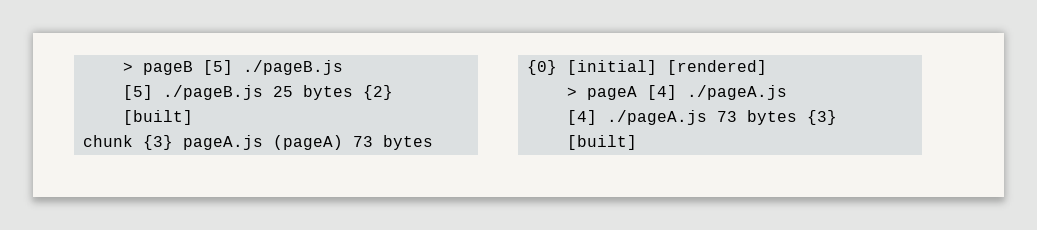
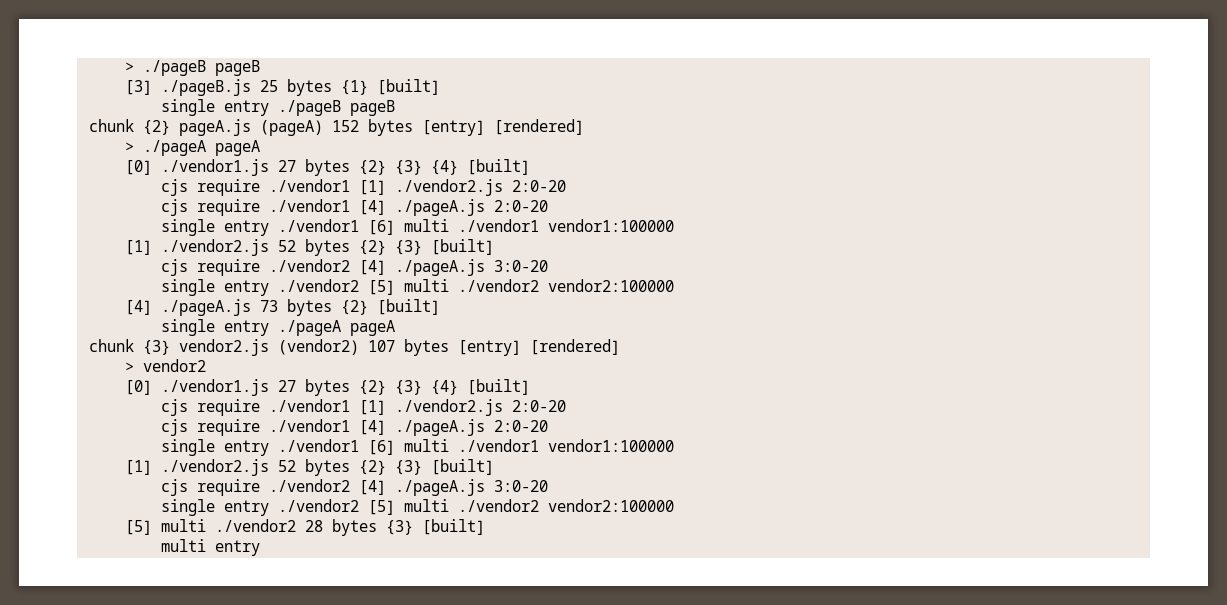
[123,60,344,75] [123,85,154,100] > pageB [5] ./pageB.js // [5] -> [124,60,260,76] [124,80,152,95] > ./pageB pageB // [3]
[363,85,394,100] [123,110,194,125] [83,135,174,150] {2} [built] // chunk {3} -> [340,79,440,95] [160,99,395,116] [88,119,170,135] {1} [built] // single entry ./pageB pageB // chunk {2}
[353,135,434,150] [527,60,768,75] [567,85,788,100] [567,110,838,125] [567,135,638,150] 73 bytes {0} [initial] [rendered] // > pageA [4] ./pageA.js // [4] ./pageA.js 73 bytes {3} [built] -> [331,119,584,136] [124,140,260,156] [124,159,530,176] [160,179,566,196] [160,199,548,216] [160,219,674,236] [124,239,494,256] [160,259,548,276] [160,279,674,296] [124,299,440,316] [160,319,395,336] [88,339,620,356] [124,359,206,372] [124,379,530,396] [160,399,566,416] [160,419,548,436] [160,439,674,456] [124,459,494,476] [160,479,548,496] [160,499,674,516] [124,519,485,536] [160,539,260,556] 152 bytes [entry] [rendered] // > ./pageA pageA // [0] ./vendor1.js 27 bytes {2} {3} {4} [built] // cjs require ./vendor1 [1] ./vendor2.js 2:0-20 // cjs require ./vendor1 [4] ./pageA.js 2:0-20 // single entry ./vendor1 [6] multi ./vendor1 vendor1:100000 // [1] ./vendor2.js 52 bytes {2} {3} [built] // cjs require ./vendor2 [4] ./pageA.js 3:0-20 // single entry ./vendor2 [5] multi ./vendor2 vendor2:100000 // [4] ./pageA.js 73 bytes {2} [built] // single entry ./pageA pageA // chunk {3} vendor2.js (vendor2) 107 bytes [entry] [rendered] // > vendor2 // [0] ./vendor1.js 27 bytes {2} {3} {4} [built] // cjs require ./vendor1 [1] ./vendor2.js 2:0-20 // cjs require ./vendor1 [4] ./pageA.js 2:0-20 // single entry ./vendor1 [6] multi ./vendor1 vendor1:100000 // [1] ./vendor2.js 52 bytes {2} {3} [built] // cjs require ./vendor2 [4] ./pageA.js 3:0-20 // single entry ./vendor2 [5] multi ./vendor2 vendor2:100000 // [5] multi ./vendor2 28 bytes {3} [built] // multi entry

